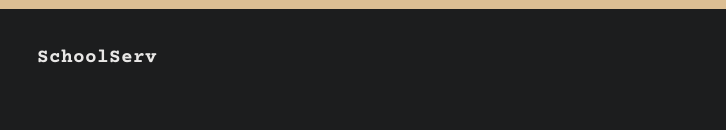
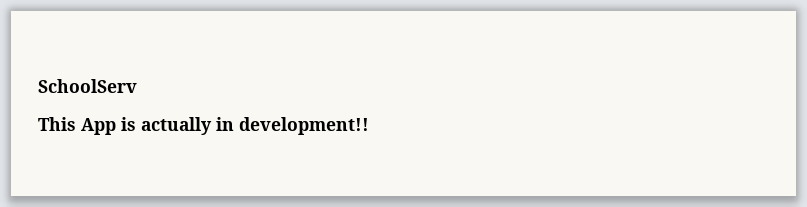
(157, 56) none -> [38,117,369,135] // This App is actually in development!!

